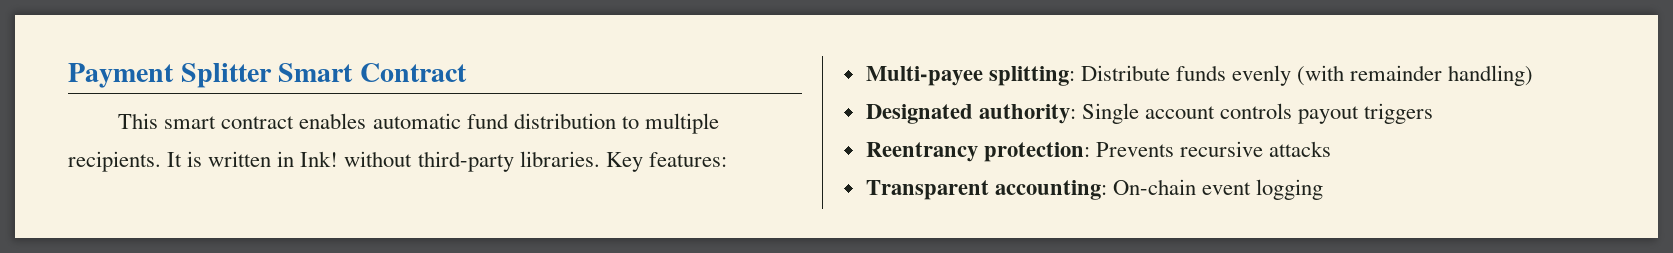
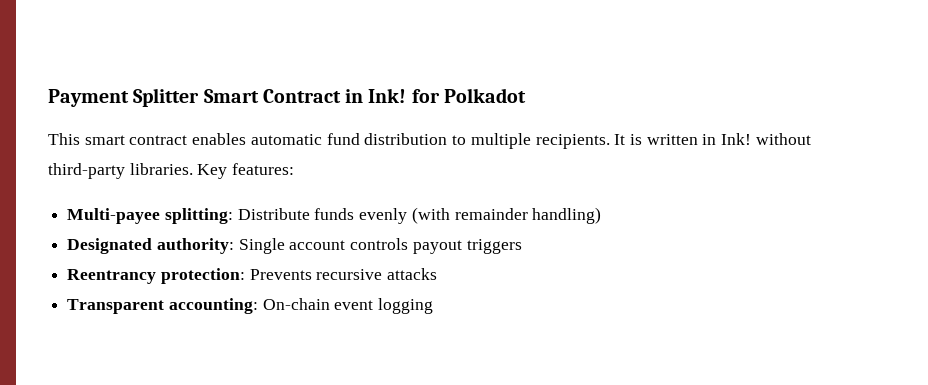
(467, 72) none -> [345,88,526,103] in Ink! for Polkadot

